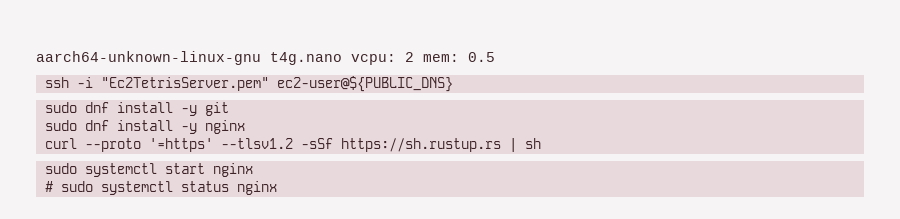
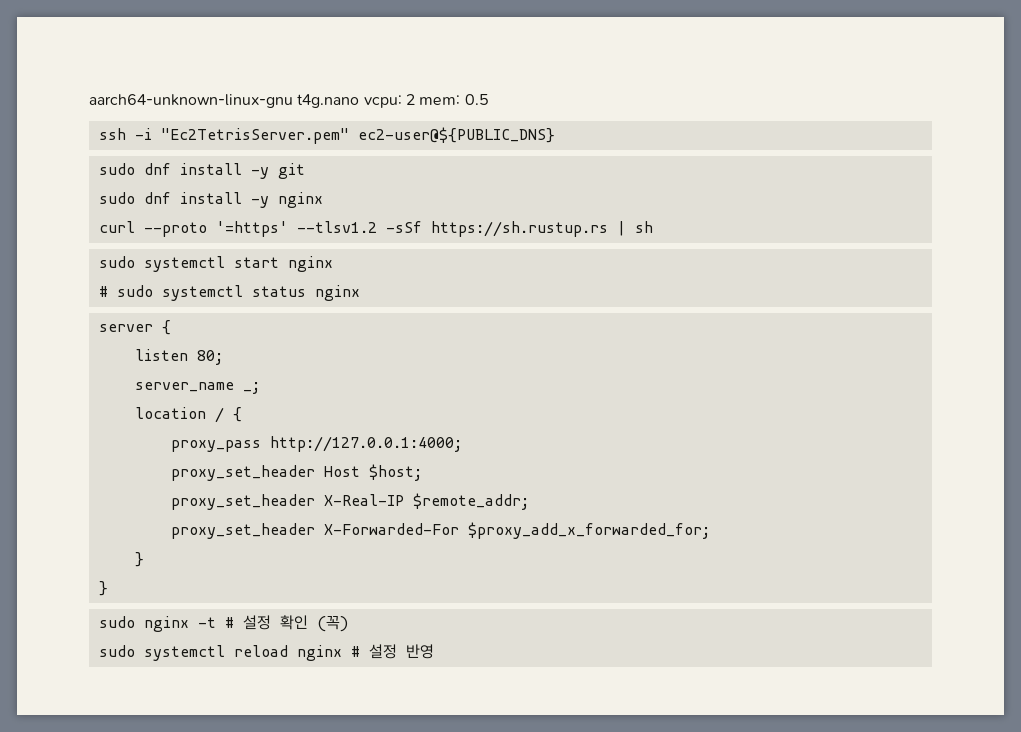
(277, 188) none -> [98,320,171,335] [134,349,223,365] [134,382,260,394] [134,407,242,423] [170,436,462,452] [170,464,422,481] [170,493,529,510] [170,522,710,539] [134,552,144,567] [98,581,108,596] [98,615,348,632] [98,644,434,661] // server { // listen 80; // server_name _; // location / { // proxy_pass http://127.0.0.1:4000; // proxy_set_header Host $host; // proxy_set_header X-Real-IP $remote_addr; // proxy_set_header X-Forwarded-For $proxy_add_x_forwarded_for; // } // } // sudo nginx -t # 설정 확인 (꼭) // sudo systemctl reload nginx # 설정 반영

